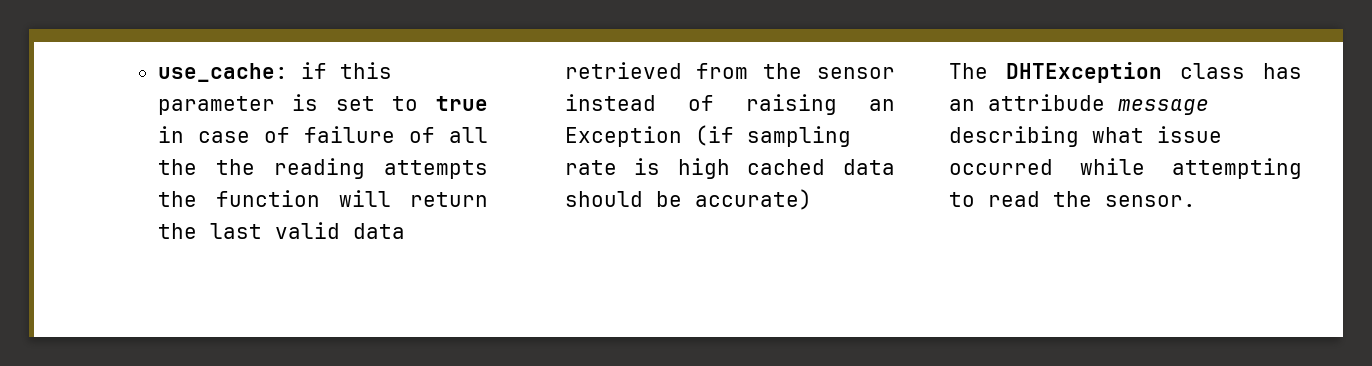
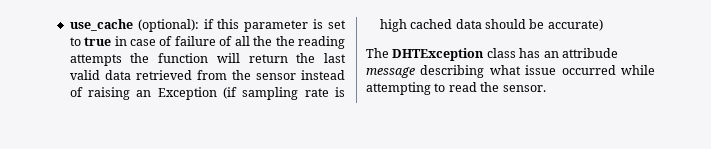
[157,63,288,82] use_cache: -> [69,19,199,32] use_cache (optional):

